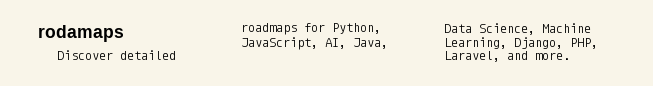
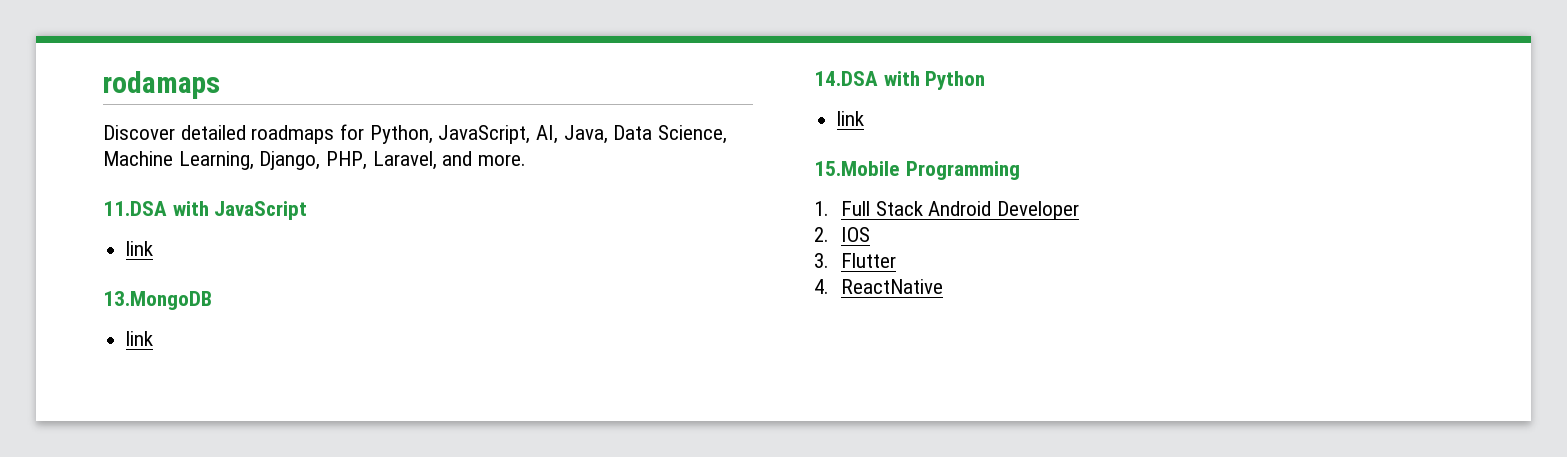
(570, 56) none -> [103,201,308,220] [126,241,154,256] [103,291,212,310] [126,331,154,346] [814,71,986,90] [837,111,865,126] [814,161,1020,180] [814,201,1080,220] [814,227,871,242] [814,253,897,268] [814,279,944,294] // 11.DSA with JavaScript // link // 13.MongoDB // link // 14.DSA with Python // link // 15.Mobile Programming // 1. Full Stack Android Developer // 2. IOS // 3. Flutter // 4. ReactNative

